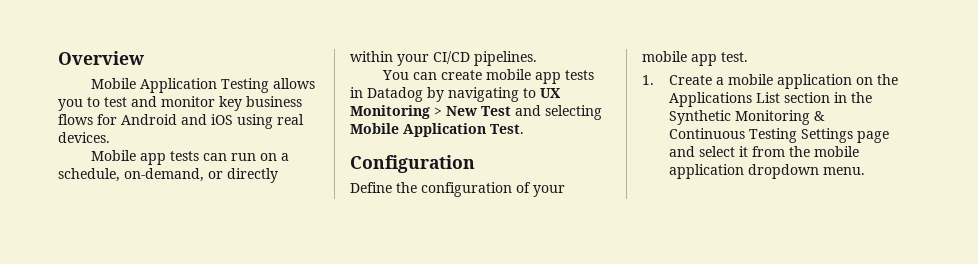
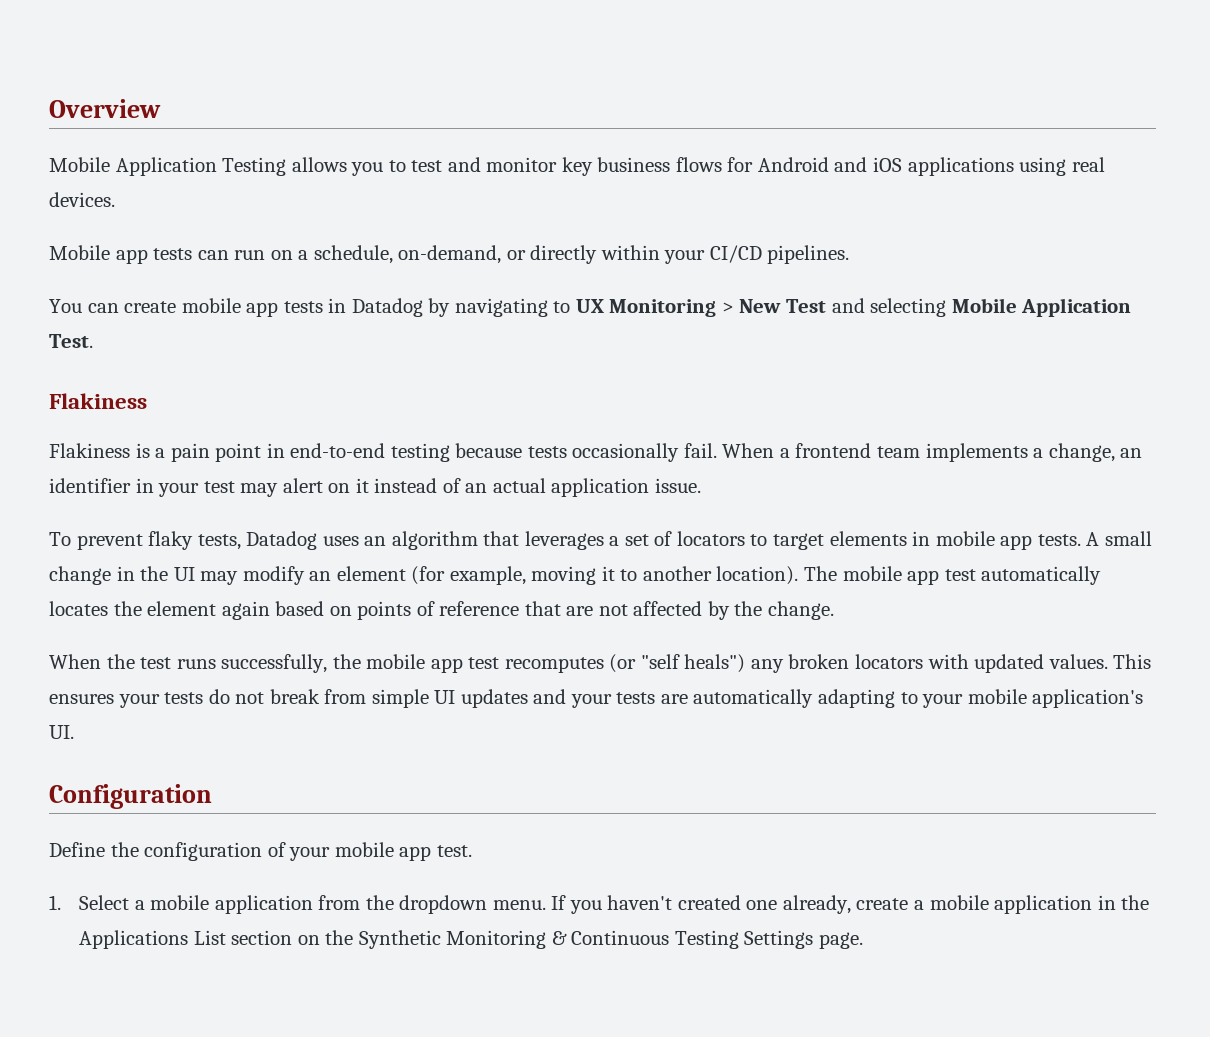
(233, 119) none -> [907,157,1014,176] applications
(524, 129) none -> [49,393,147,409] [49,443,1143,462] [49,478,701,497] [49,531,1152,550] [49,566,1102,585] [49,601,835,620] [49,654,1152,673] [49,689,1144,708] [49,725,74,739] // Flakiness // Flakiness is a pain point in end-to-end testing because tests occasionally fail. When a frontend team implements a change, an identifier in your test may alert on it instead of an actual application issue. // To prevent flaky tests, Datadog uses an algorithm that leverages a set of locators to target elements in mobile app tests. A small change in the UI may modify an element (for example, moving it to another location). The mobile app test automatically locates the element again based on points of reference that are not affected by the change. // When the test runs successfully, the mobile app test recomputes (or "self heals") any broken locators with updated values. This ensures your tests do not break from simple UI updates and your tests are automatically adapting to your mobile application's UI.
[668,74,873,89] Create a mobile application on -> [78,895,1116,914] Select a mobile application from the dropdown menu. If you haven't created one already, create a mobile application in
[833,92,847,103] in -> [297,935,320,945] on
[856,131,889,143] [668,146,859,157] [668,164,865,179] page and select it from the mobile application dropdown menu. -> [818,932,863,949] page.

